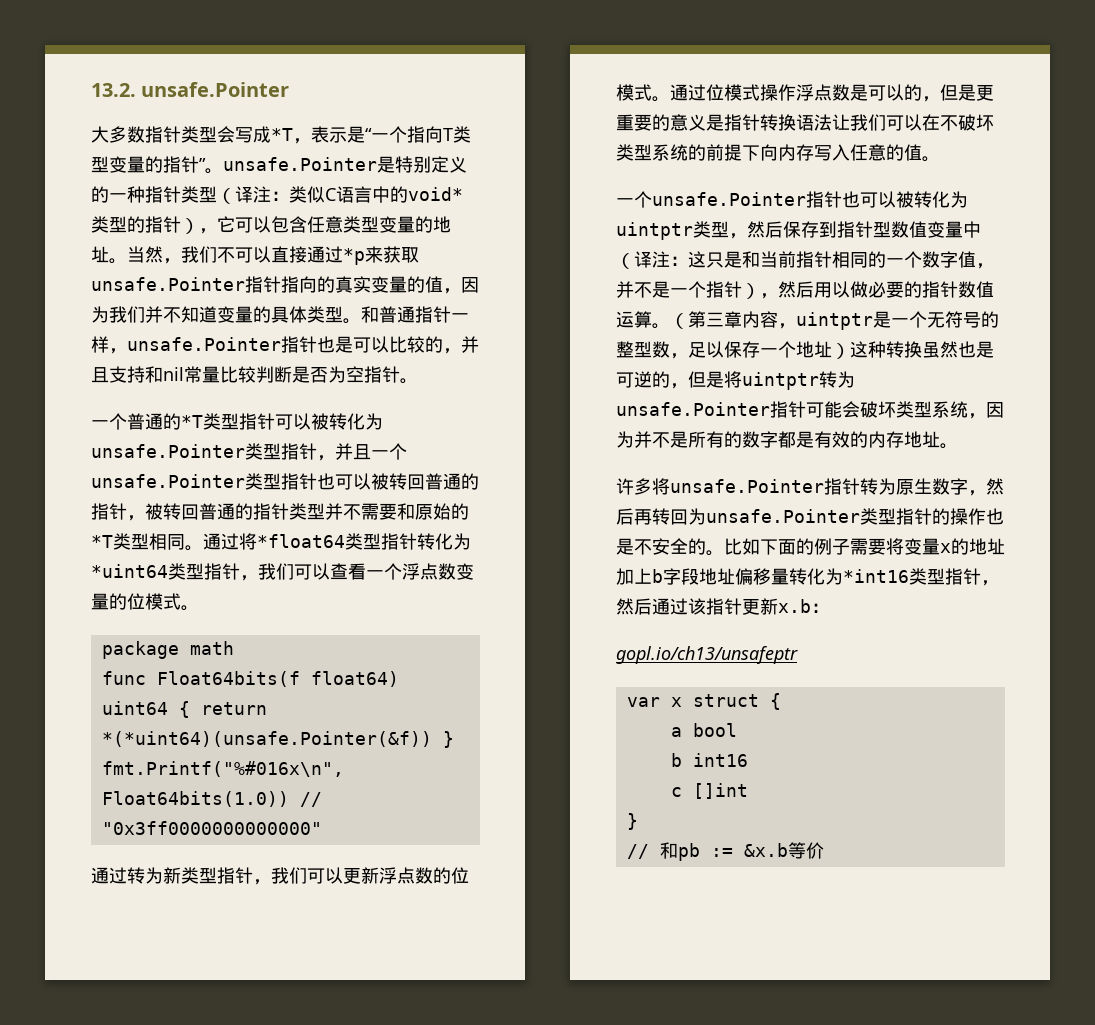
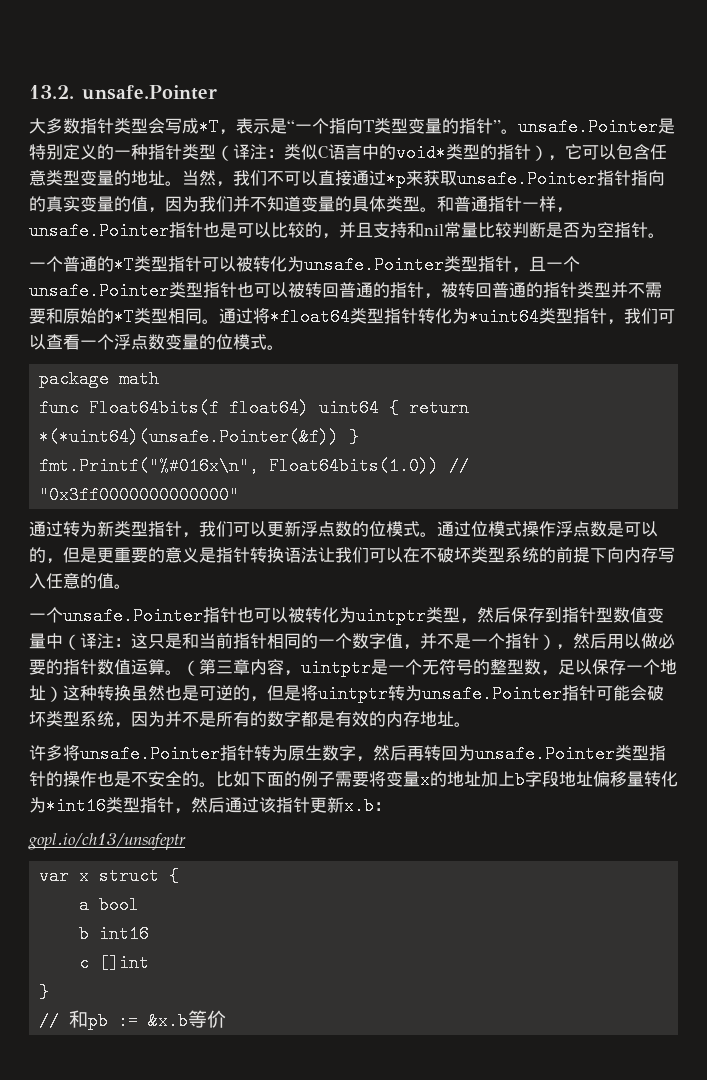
[335,443,353,460] 并 -> (529, 270) none

